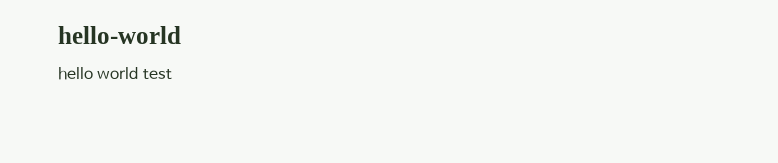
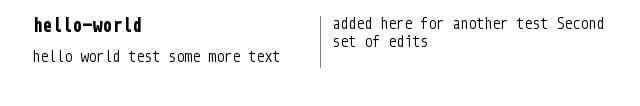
(172, 74) none -> [168,51,280,62] [332,17,604,29] [332,35,428,47] some more text added here for another test Second set of edits

